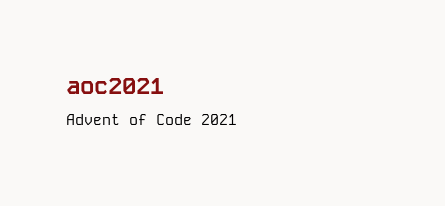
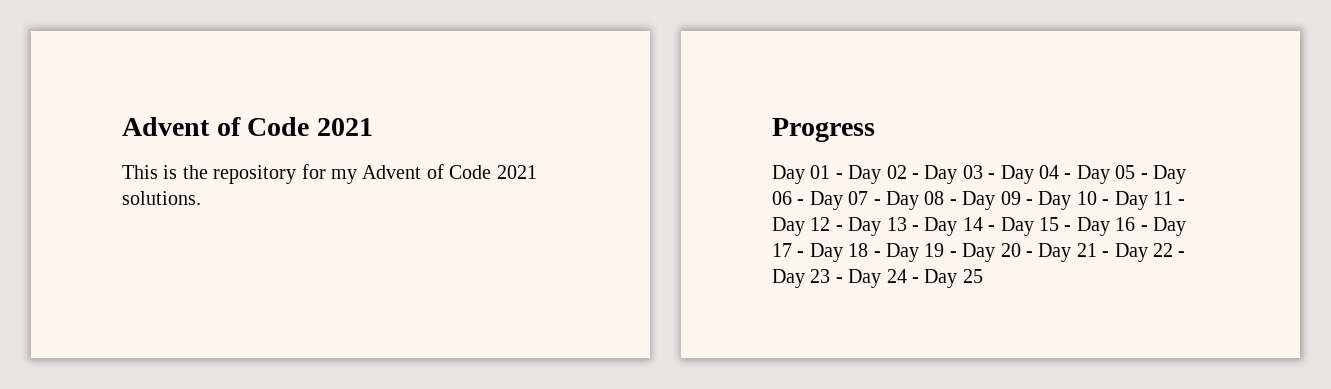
[66,78,164,94] [66,114,237,125] aoc2021 // Advent of Code 2021 -> [122,117,373,136] [122,164,537,184] [122,191,201,205] [772,118,875,142] [772,165,1186,184] [772,191,1186,210] [772,217,1186,236] [772,243,1186,262] [772,269,983,288] Advent of Code 2021 // This is the repository for my Advent of Code 2021 solutions. // Progress // Day 01 - Day 02 - Day 03 - Day 04 - Day 05 - Day 06 - Day 07 - Day 08 - Day 09 - Day 10 - Day 11 - Day 12 - Day 13 - Day 14 - Day 15 - Day 16 - Day 17 - Day 18 - Day 19 - Day 20 - Day 21 - Day 22 - Day 23 - Day 24 - Day 25

